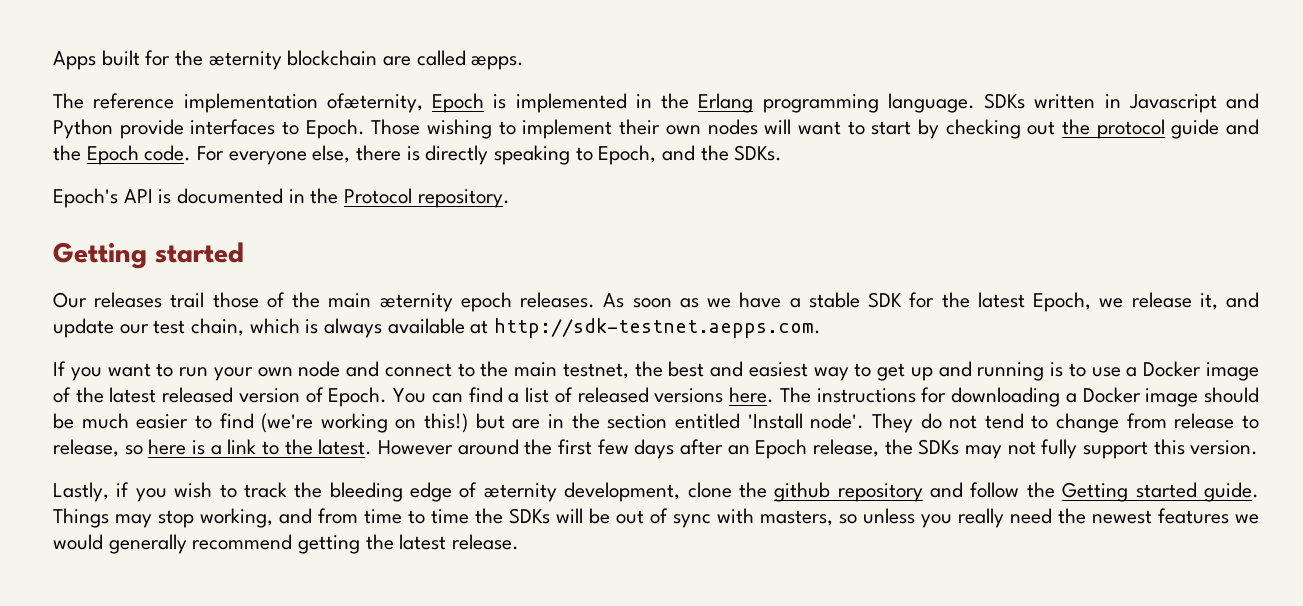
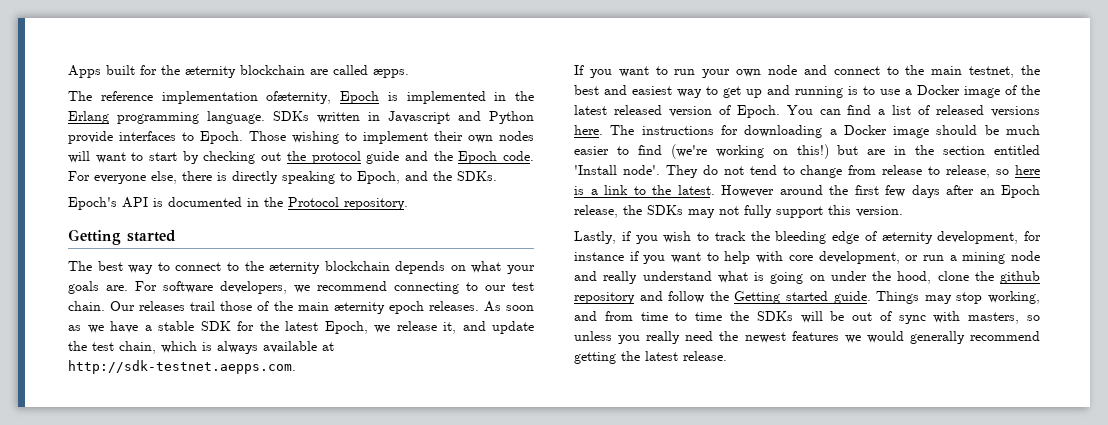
(244, 252) none -> [68,261,535,274] [68,281,534,294] [68,301,105,311] The best way to connect to the æternity blockchain depends on what your goals are. For software developers, we recommend connecting to our test chain.
[119,324,149,334] our -> [68,341,87,351] the
(681, 492) none -> [1024,231,1041,241] [574,251,1040,264] [574,271,932,284] for instance if you want to help with core development, or run a mining node and really understand what is going on under the hood,

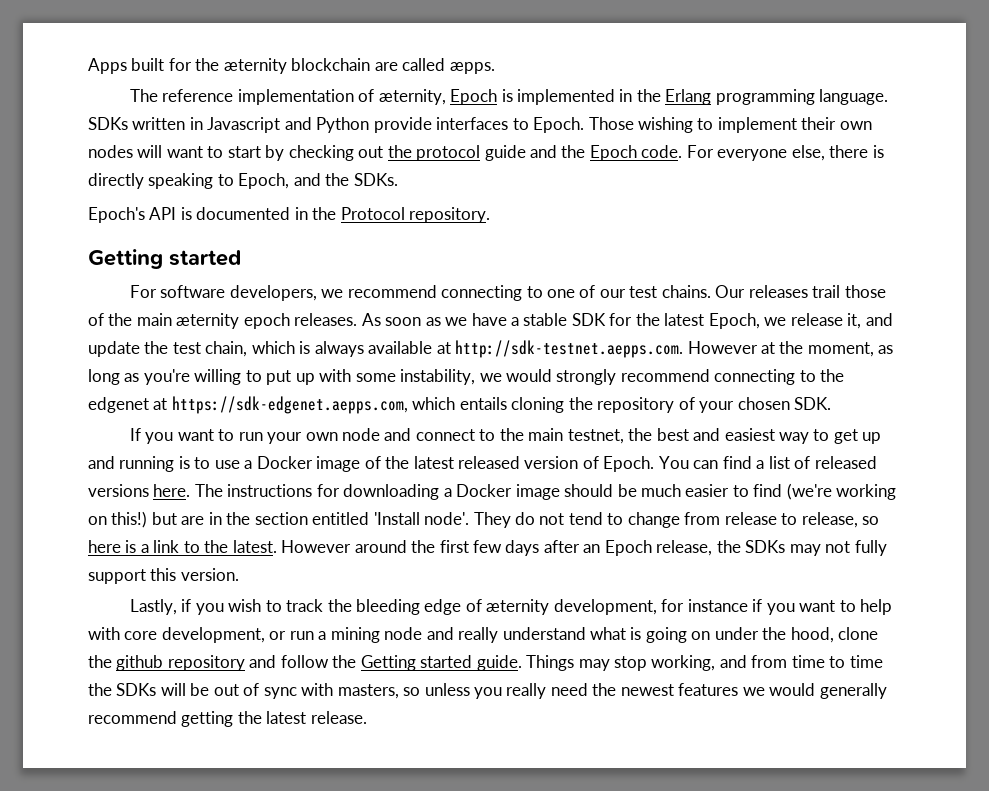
[266,91,332,104] ofæternity, -> [358,89,446,105] of æternity,
[68,261,535,274] [68,281,128,294] The best way to connect to the æternity blockchain depends on what your goals are. -> (241, 258) none
(478, 286) none -> [547,285,596,298] one of
[68,301,105,311] chain. -> [661,285,711,298] chains.
(296, 367) none -> [687,341,894,357] [88,369,845,385] [88,396,832,414] However at the moment, as long as you're willing to put up with some instability, we would strongly recommend connecting to the edgenet at https://sdk-edgenet.aepps.com, which entails cloning the repository of your chosen SDK.

